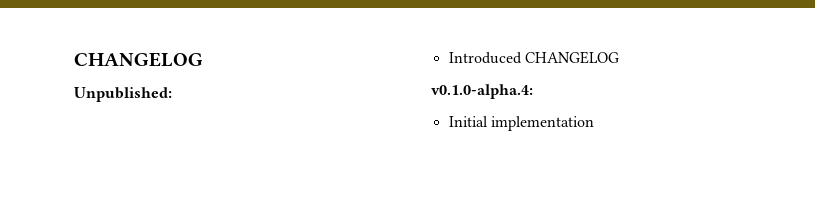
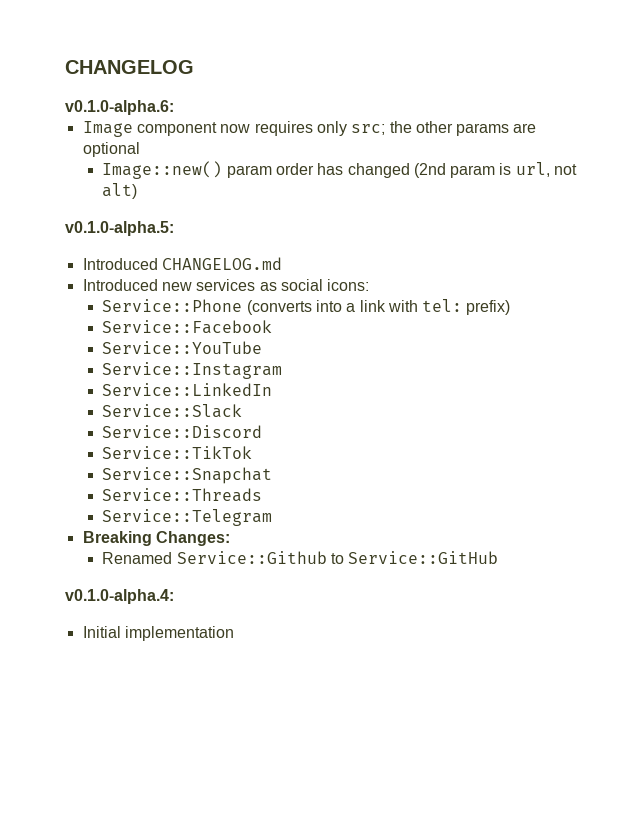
[74,52,203,67] [74,87,172,102] [448,51,619,64] CHANGELOG // Unpublished: // Introduced CHANGELOG -> [65,60,194,74] [65,100,174,115] [82,121,537,137] [82,142,140,157] [102,161,578,179] [102,183,138,199] [65,221,174,236] [82,257,282,270] [82,279,370,291] [102,299,511,315] [102,320,273,334] [102,341,263,354] [102,362,283,379] [102,383,273,396] [102,404,243,418] [102,425,263,438] [102,446,253,459] [102,467,273,484] [102,488,263,502] [102,509,273,526] [82,531,230,546] [102,551,499,564] CHANGELOG // v0.1.0-alpha.6: // Image component now requires only src; the other params are optional // Image::new() param order has changed (2nd param is url, not alt) // v0.1.0-alpha.5: // Introduced CHANGELOG.md // Introduced new services as social icons: // Service::Phone (converts into a link with tel: prefix) // Service::Facebook // Service::YouTube // Service::Instagram // Service::LinkedIn // Service::Slack // Service::Discord // Service::TikTok // Service::Snapchat // Service::Threads // Service::Telegram // Breaking Changes: // Renamed Service::Github to Service::GitHub

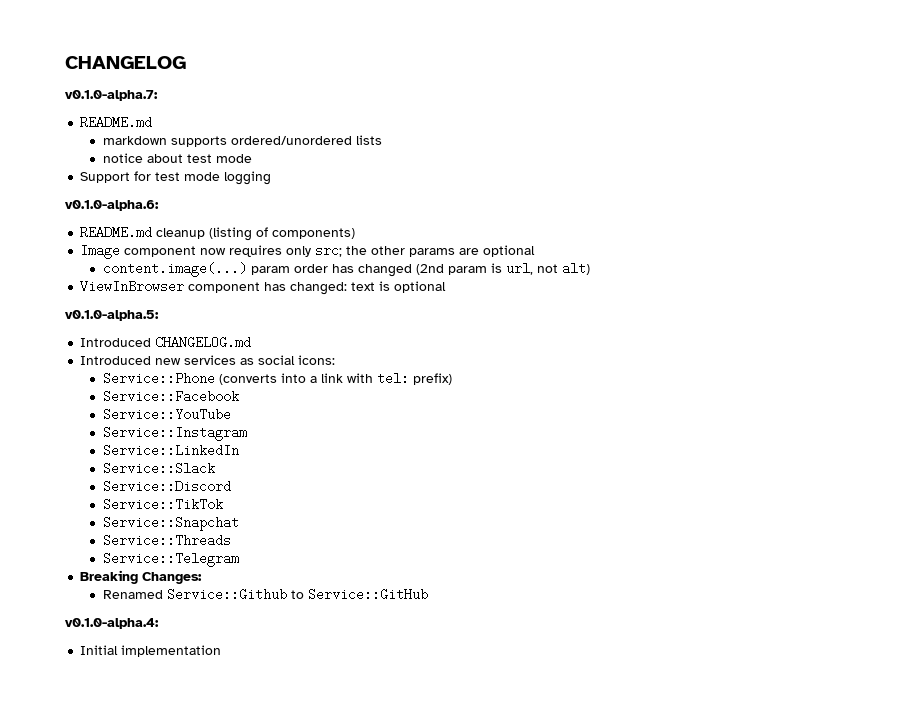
[65,100,174,115] v0.1.0-alpha.6: -> [65,90,158,101] [80,116,153,129] [102,135,382,147] [102,153,252,163] [80,171,272,185] [65,200,159,211] [80,226,356,241] v0.1.0-alpha.7: // README.md // markdown supports ordered/unordered lists // notice about test mode // Support for test mode logging // v0.1.0-alpha.6: // README.md cleanup (listing of components)
[102,161,223,179] Image::new() -> [102,262,247,277] content.image(...)
(138, 191) none -> [80,280,447,295] // ViewInBrowser component has changed: text is optional

